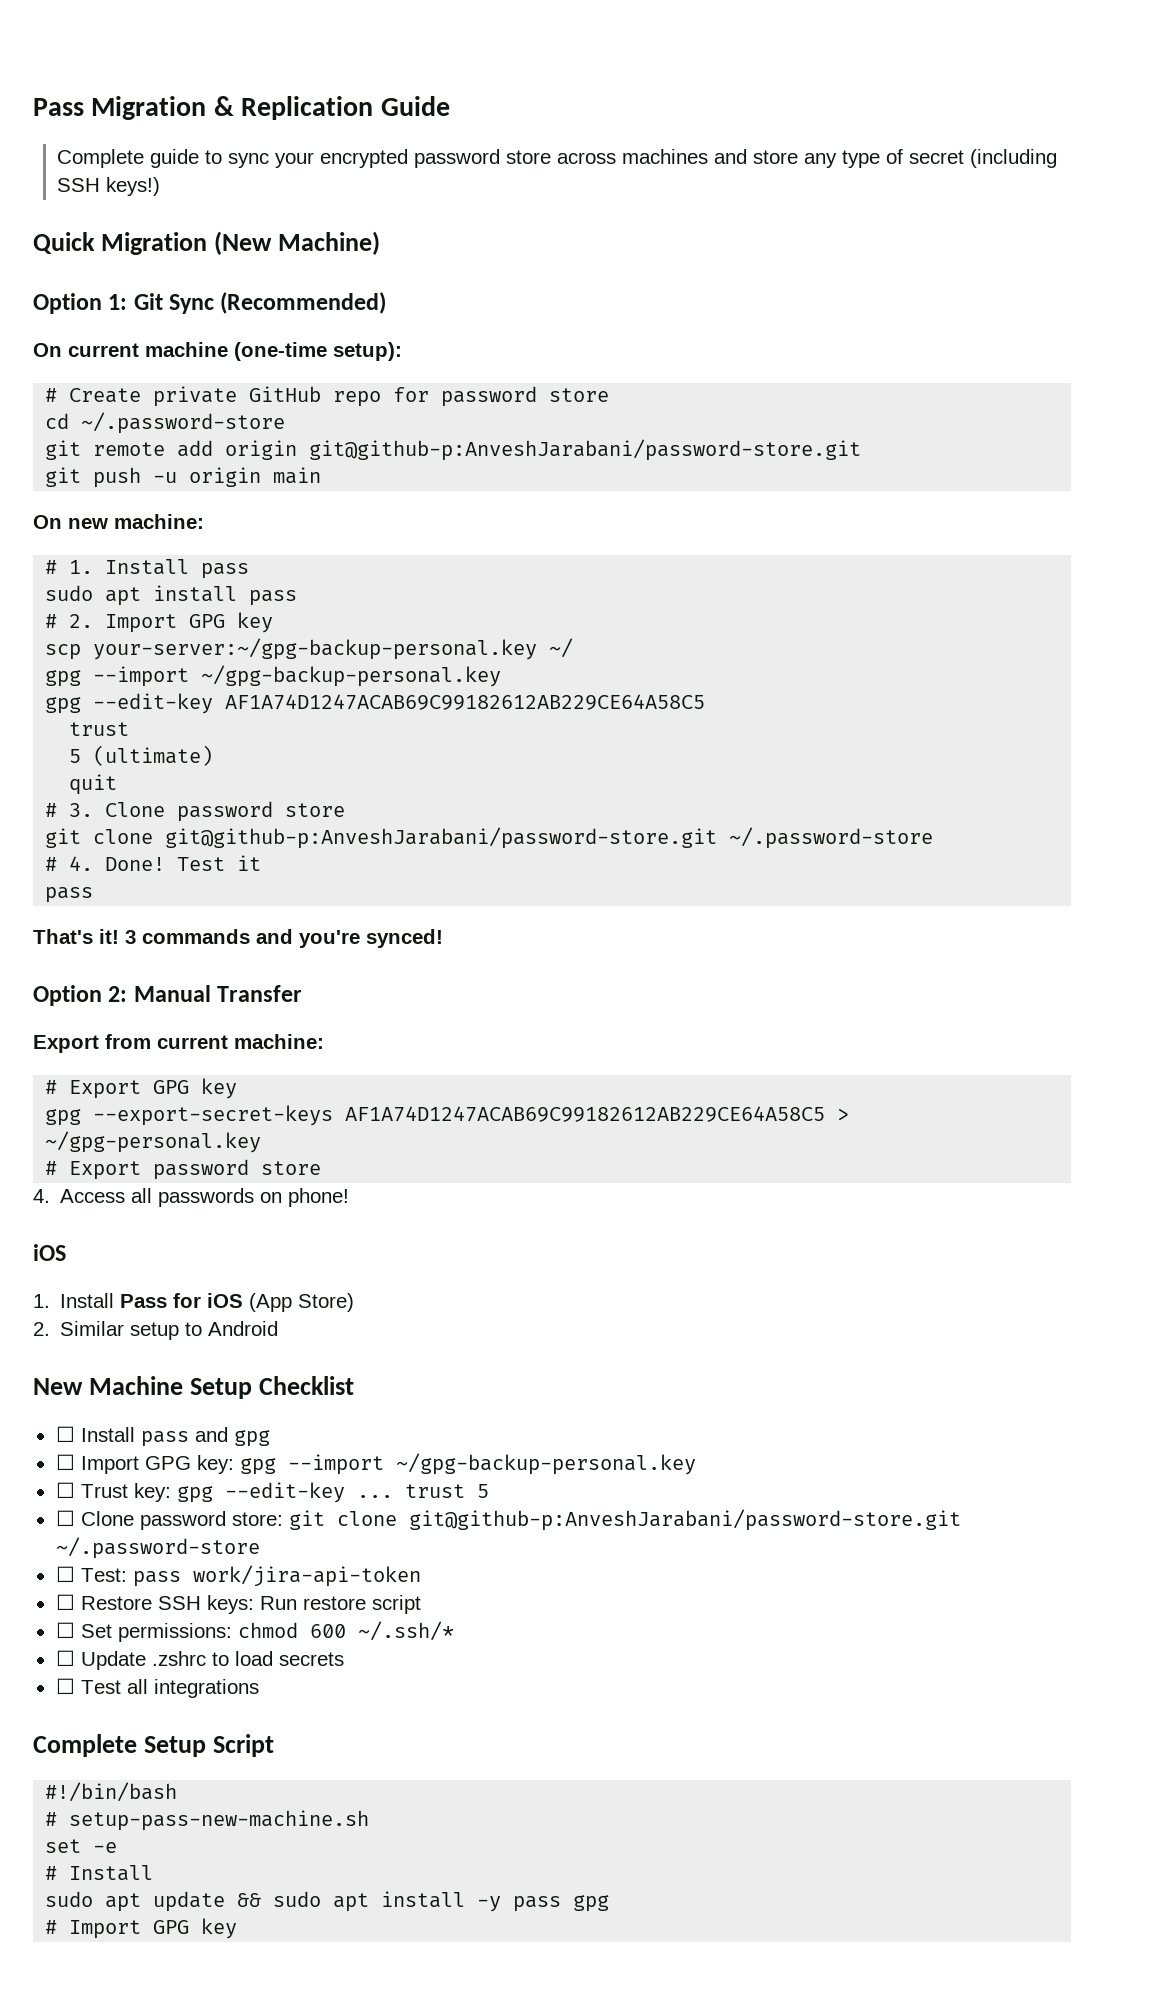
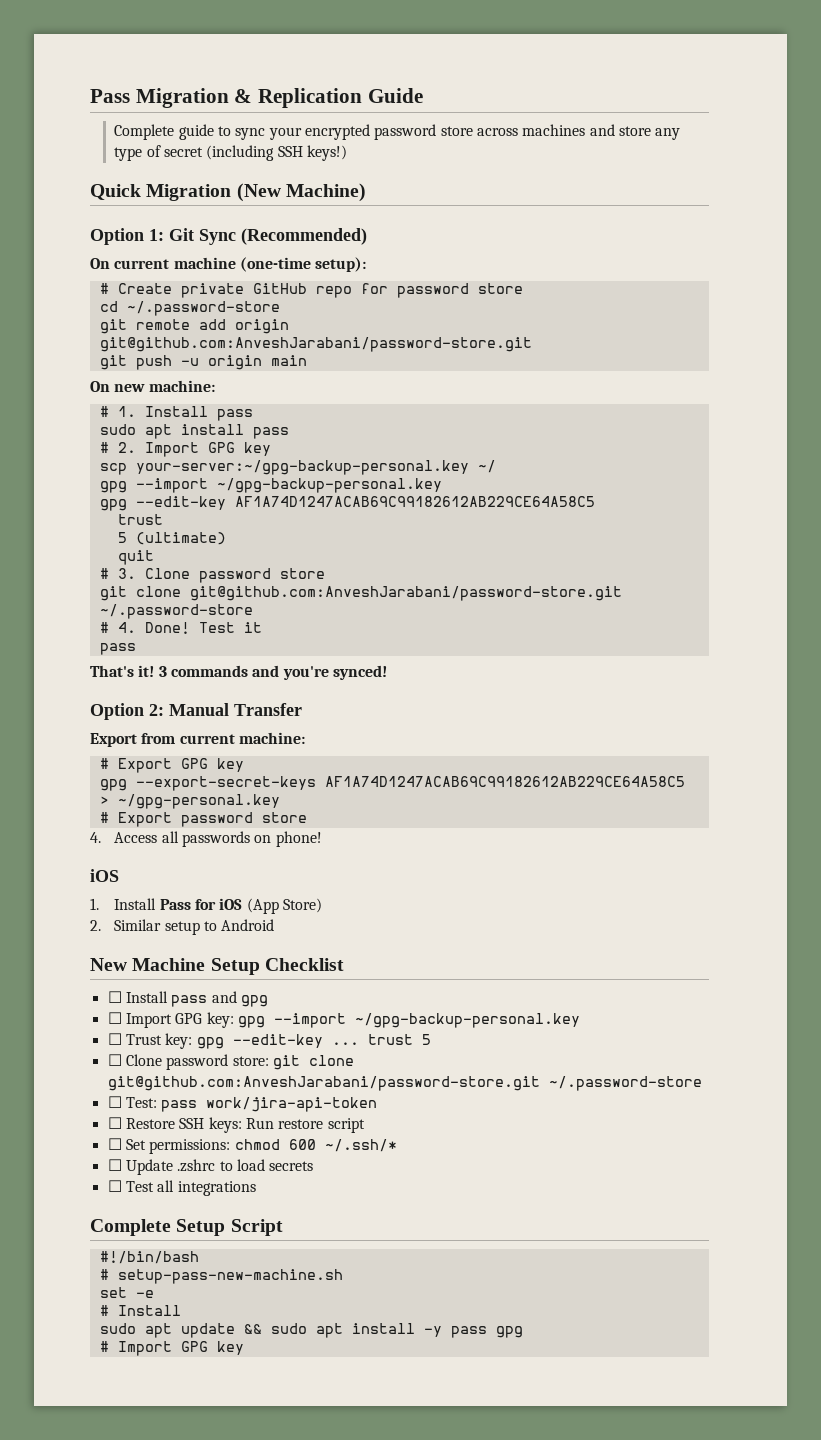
[309,439,862,461] git@github-p:AnveshJarabani/password-store.git -> [99,337,532,352] git@github.com:AnveshJarabani/password-store.git
[165,827,718,849] git@github-p:AnveshJarabani/password-store.git -> [189,586,622,601] git@github.com:AnveshJarabani/password-store.git
[408,1509,961,1531] git@github-p:AnveshJarabani/password-store.git -> [107,1076,540,1091] git@github.com:AnveshJarabani/password-store.git

